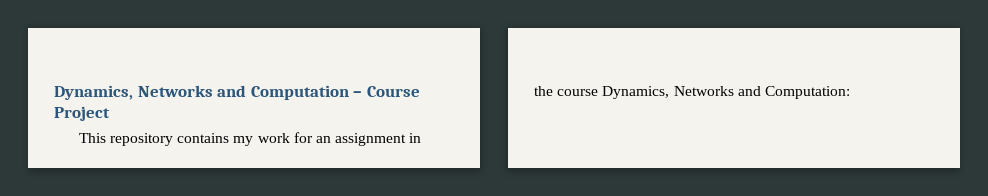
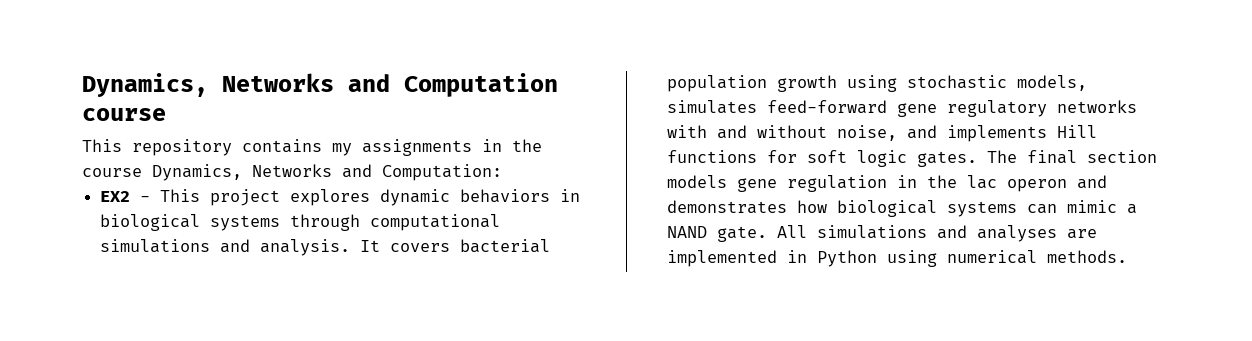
[353,86,420,97] [54,106,110,121] – Course Project -> [82,108,166,121] course
[257,132,407,146] work for an assignment -> [362,139,472,156] assignments
(850, 92) none -> [100,189,581,206] [100,214,501,231] [100,239,551,256] [667,75,1088,92] [667,100,1138,117] [667,125,1098,142] [667,150,1158,167] [667,175,1108,192] [667,200,1138,217] [667,225,1098,242] [667,250,1128,267] // EX2 - This project explores dynamic behaviors in biological systems through computational simulations and analysis. It covers bacterial population growth using stochastic models, simulates feed-forward gene regulatory networks with and without noise, and implements Hill functions for soft logic gates. The final section models gene regulation in the lac operon and demonstrates how biological systems can mimic a NAND gate. All simulations and analyses are implemented in Python using numerical methods.

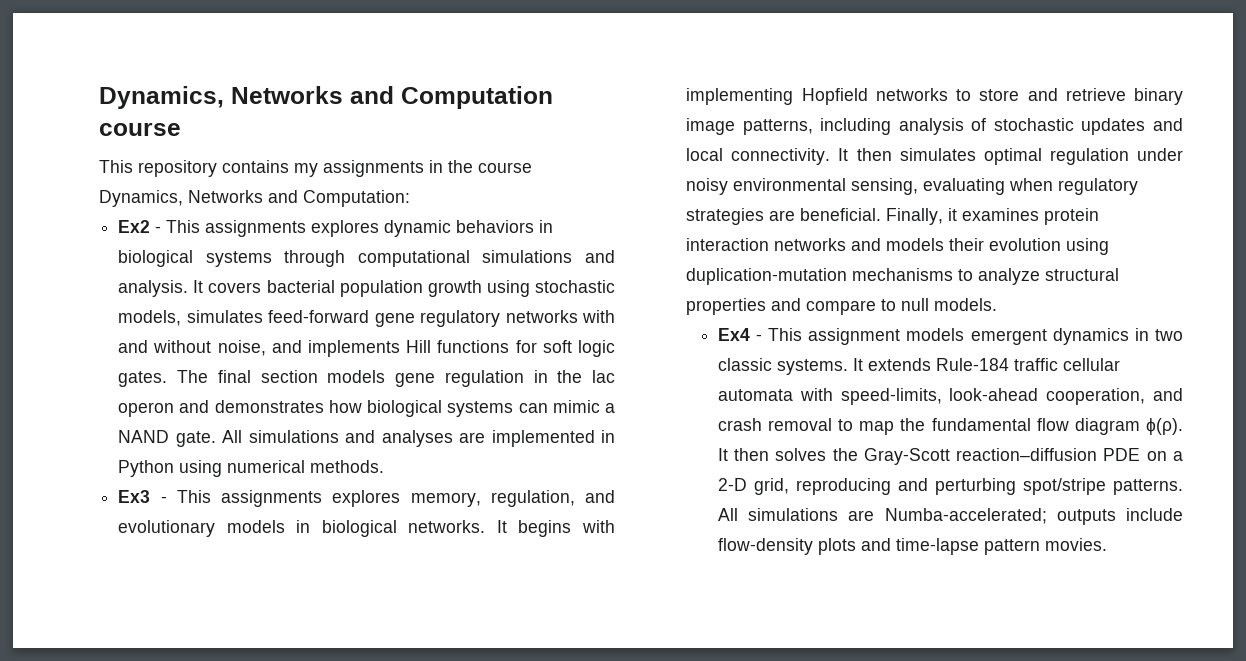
[100,189,281,206] EX2 - This project -> [118,220,307,237] Ex2 - This assignments
(1128, 256) none -> [118,490,615,507] [118,520,615,537] [686,88,1183,105] [686,118,1183,135] [686,148,1183,165] [686,178,1139,195] [686,208,1100,225] [686,238,1110,255] [686,268,1120,285] [686,298,998,315] [717,328,1183,345] [717,358,1120,375] [717,388,1183,405] [717,418,1183,435] [717,448,1183,465] [717,478,1183,495] [717,508,1183,525] [717,538,1107,555] // Ex3 - This assignments explores memory, regulation, and evolutionary models in biological networks. It begins with implementing Hopfield networks to store and retrieve binary image patterns, including analysis of stochastic updates and local connectivity. It then simulates optimal regulation under noisy environmental sensing, evaluating when regulatory strategies are beneficial. Finally, it examines protein interaction networks and models their evolution using duplication-mutation mechanisms to analyze structural properties and compare to null models. // Ex4 - This assignment models emergent dynamics in two classic systems. It extends Rule-184 traffic cellular automata with speed-limits, look-ahead cooperation, and crash removal to map the fundamental flow diagram ϕ(ρ). It then solves the Gray-Scott reaction–diffusion PDE on a 2-D grid, reproducing and perturbing spot/stripe patterns. All simulations are Numba-accelerated; outputs include flow-density plots and time-lapse pattern movies.

